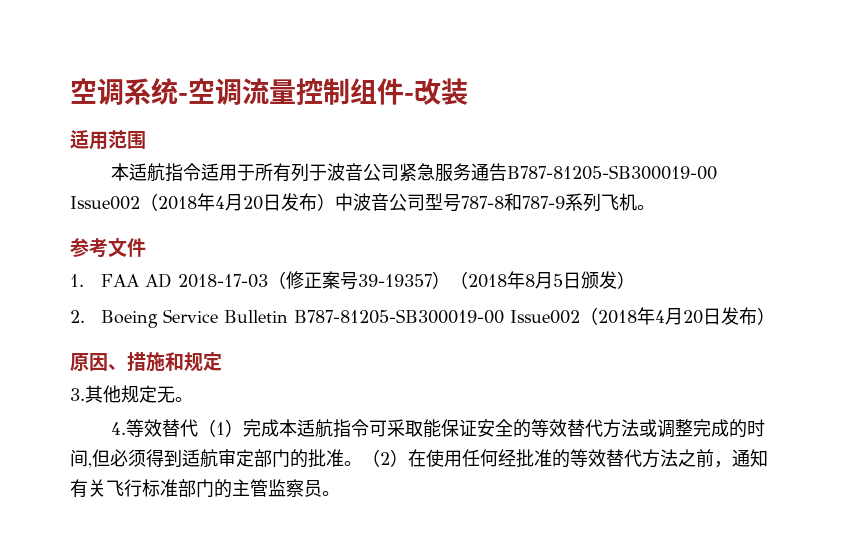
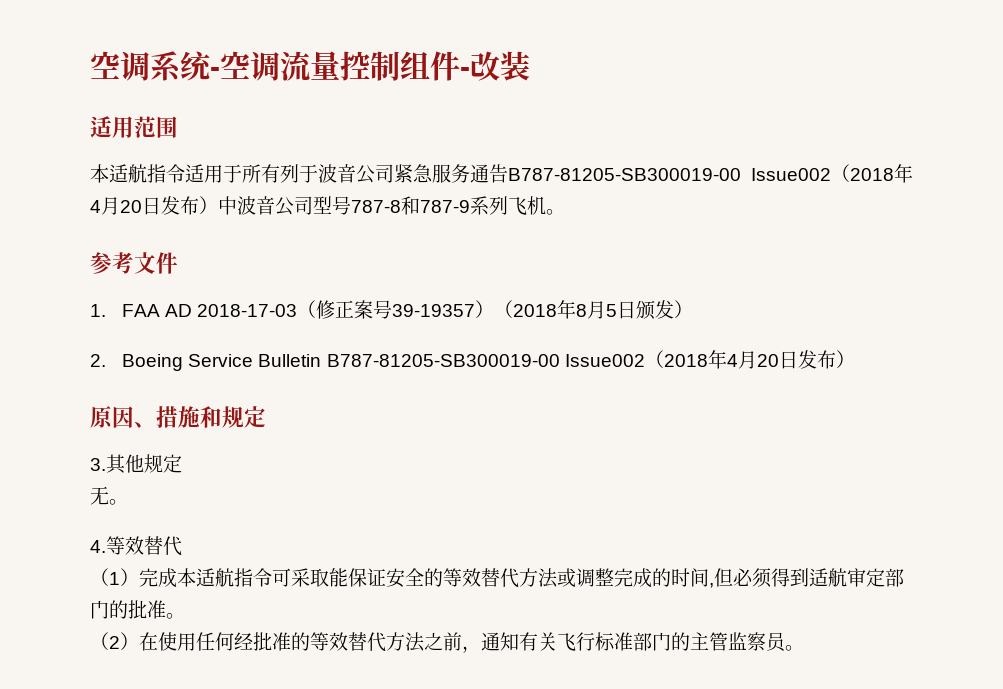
(157, 394) none -> (182, 463) //
(199, 428) none -> (182, 546) //
(362, 463) none -> (185, 616) //

